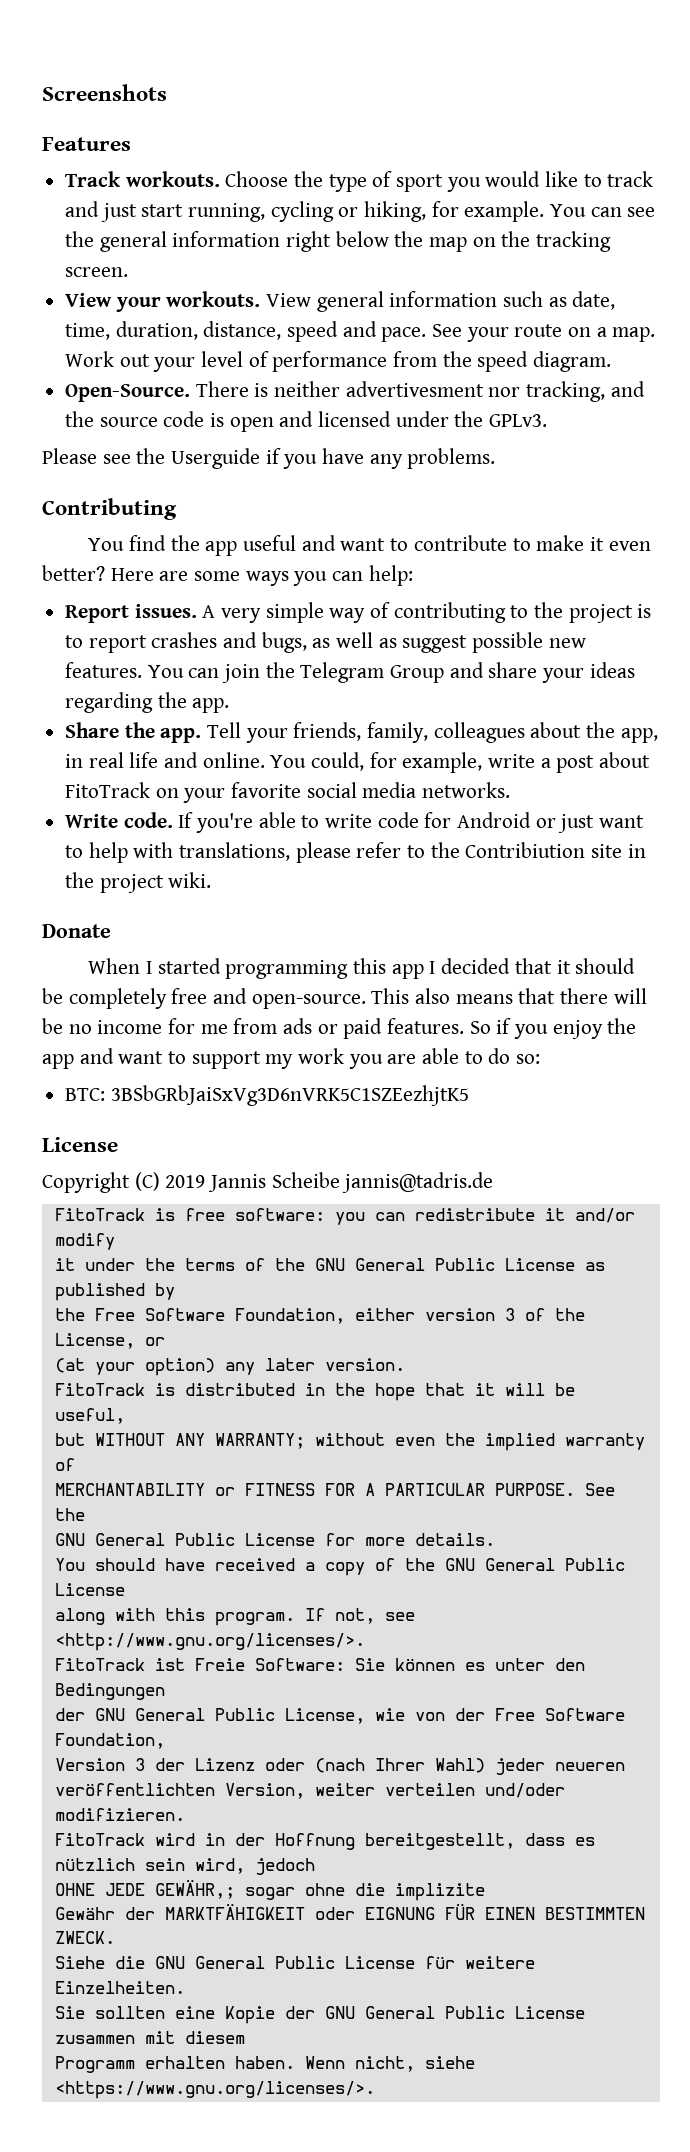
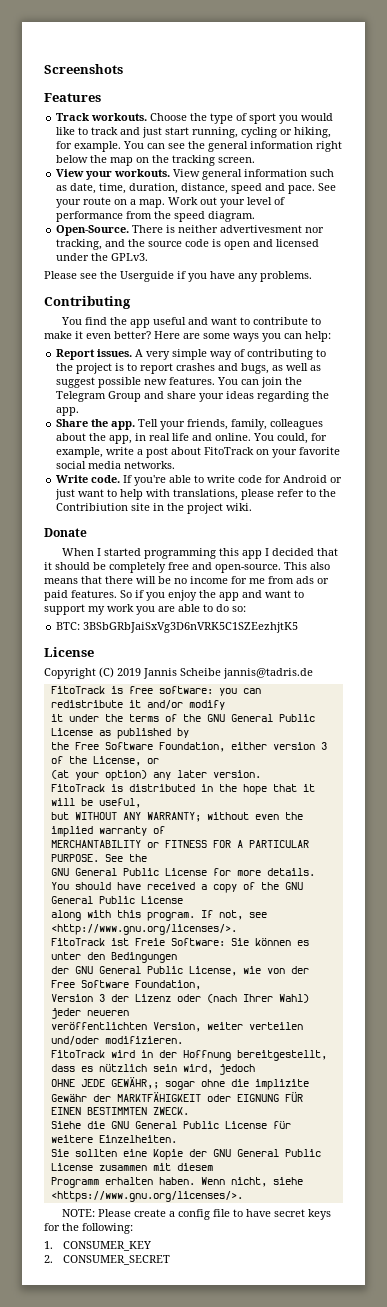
(375, 2090) none -> [62,1209,332,1220] [44,1223,133,1234] [44,1241,151,1251] [44,1255,170,1265] // NOTE: Please create a config file to have secret keys for the following: // 1. CONSUMER_KEY // 2. CONSUMER_SECRET

